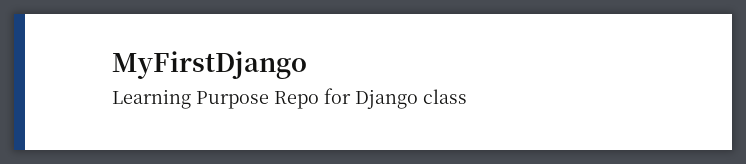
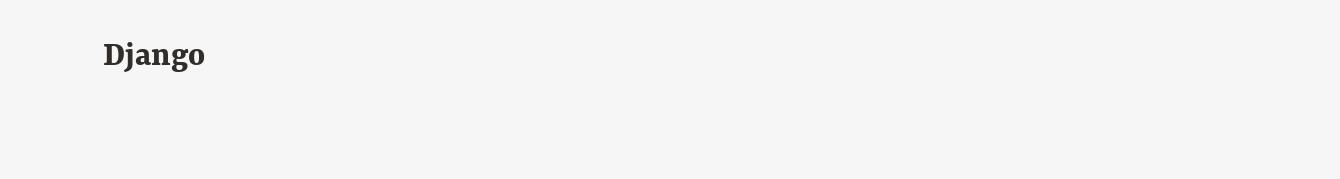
[112,51,307,79] [112,88,467,109] MyFirstDjango // Learning Purpose Repo for Django class -> [103,42,205,73] Django

